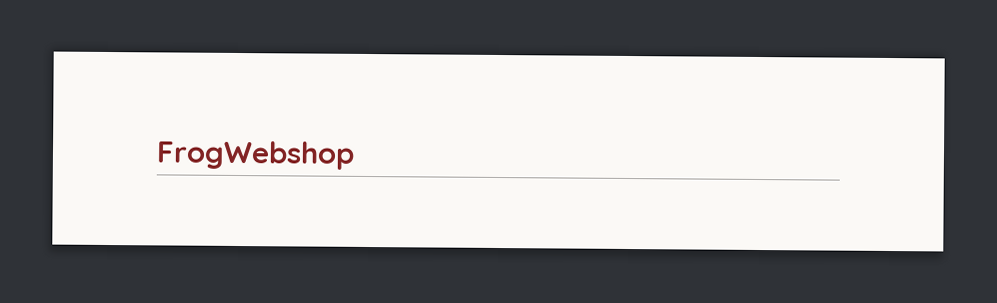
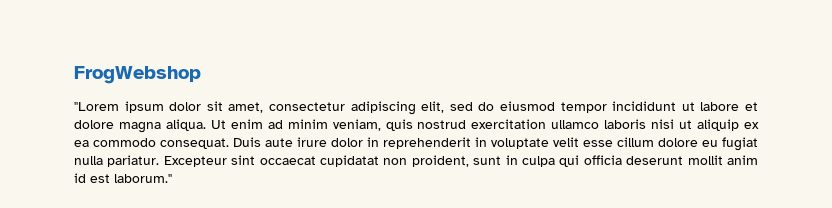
(355, 155) none -> [74,101,759,115] [74,119,759,133] [74,137,758,151] [74,155,758,167] [74,173,172,183] // "Lorem ipsum dolor sit amet, consectetur adipiscing elit, sed do eiusmod tempor incididunt ut labore et dolore magna aliqua. Ut enim ad minim veniam, quis nostrud exercitation ullamco laboris nisi ut aliquip ex ea commodo consequat. Duis aute irure dolor in reprehenderit in voluptate velit esse cillum dolore eu fugiat nulla pariatur. Excepteur sint occaecat cupidatat non proident, sunt in culpa qui officia deserunt mollit anim id est laborum."

